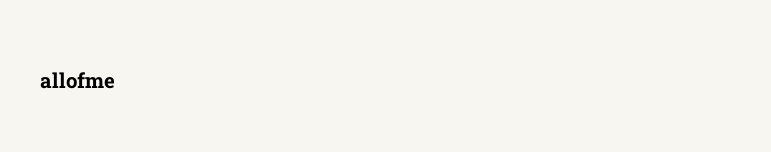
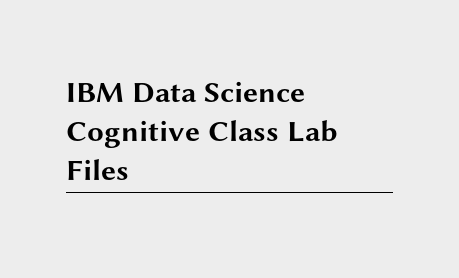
[40,72,115,89] allofme -> [66,81,306,103] [66,120,339,148] [66,159,129,180] IBM Data Science Cognitive Class Lab Files

